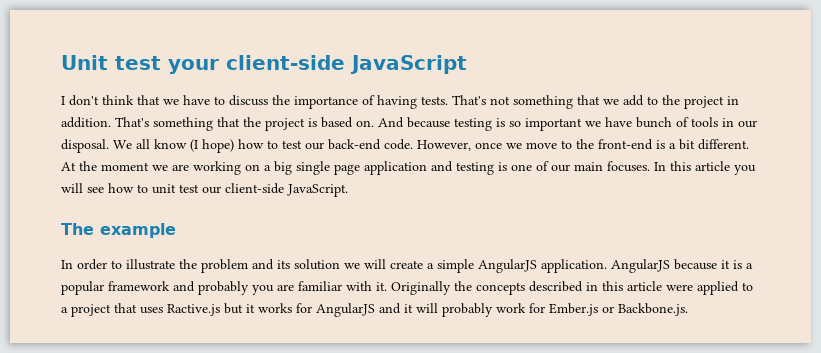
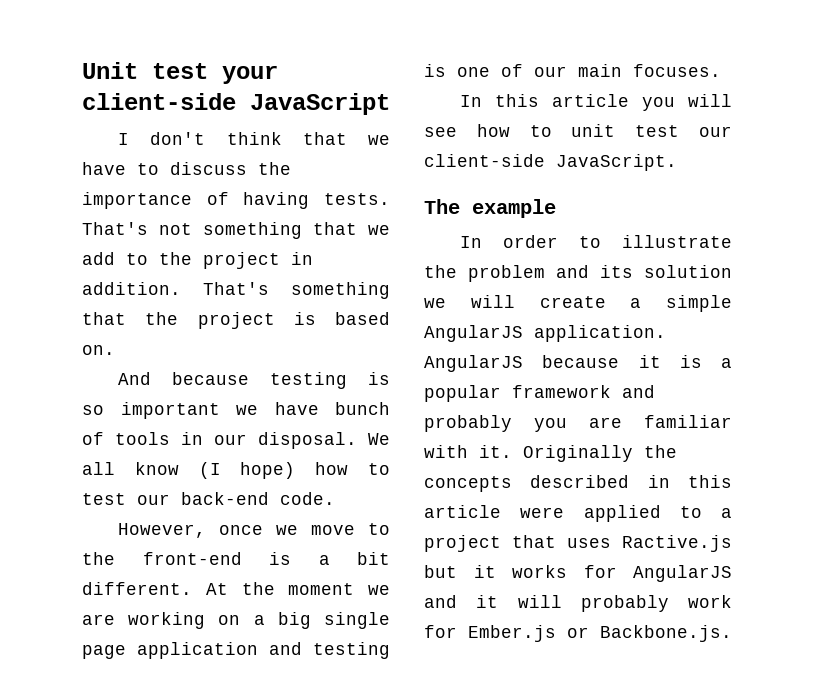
(374, 123) none -> (115, 350) //
(413, 144) none -> (335, 498) //
(650, 166) none -> (721, 70) //

